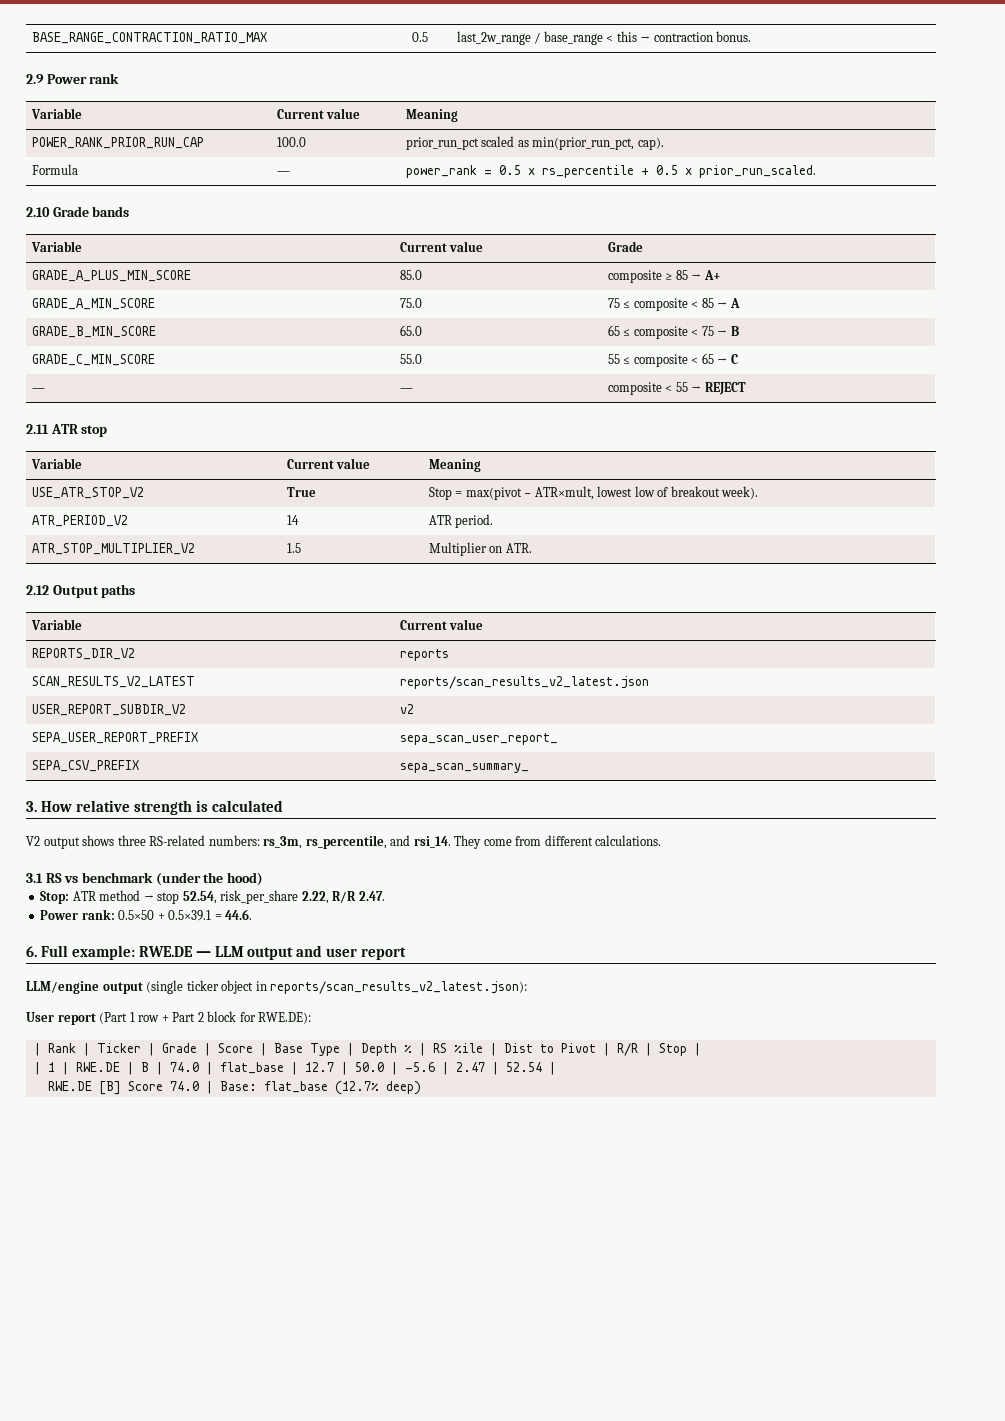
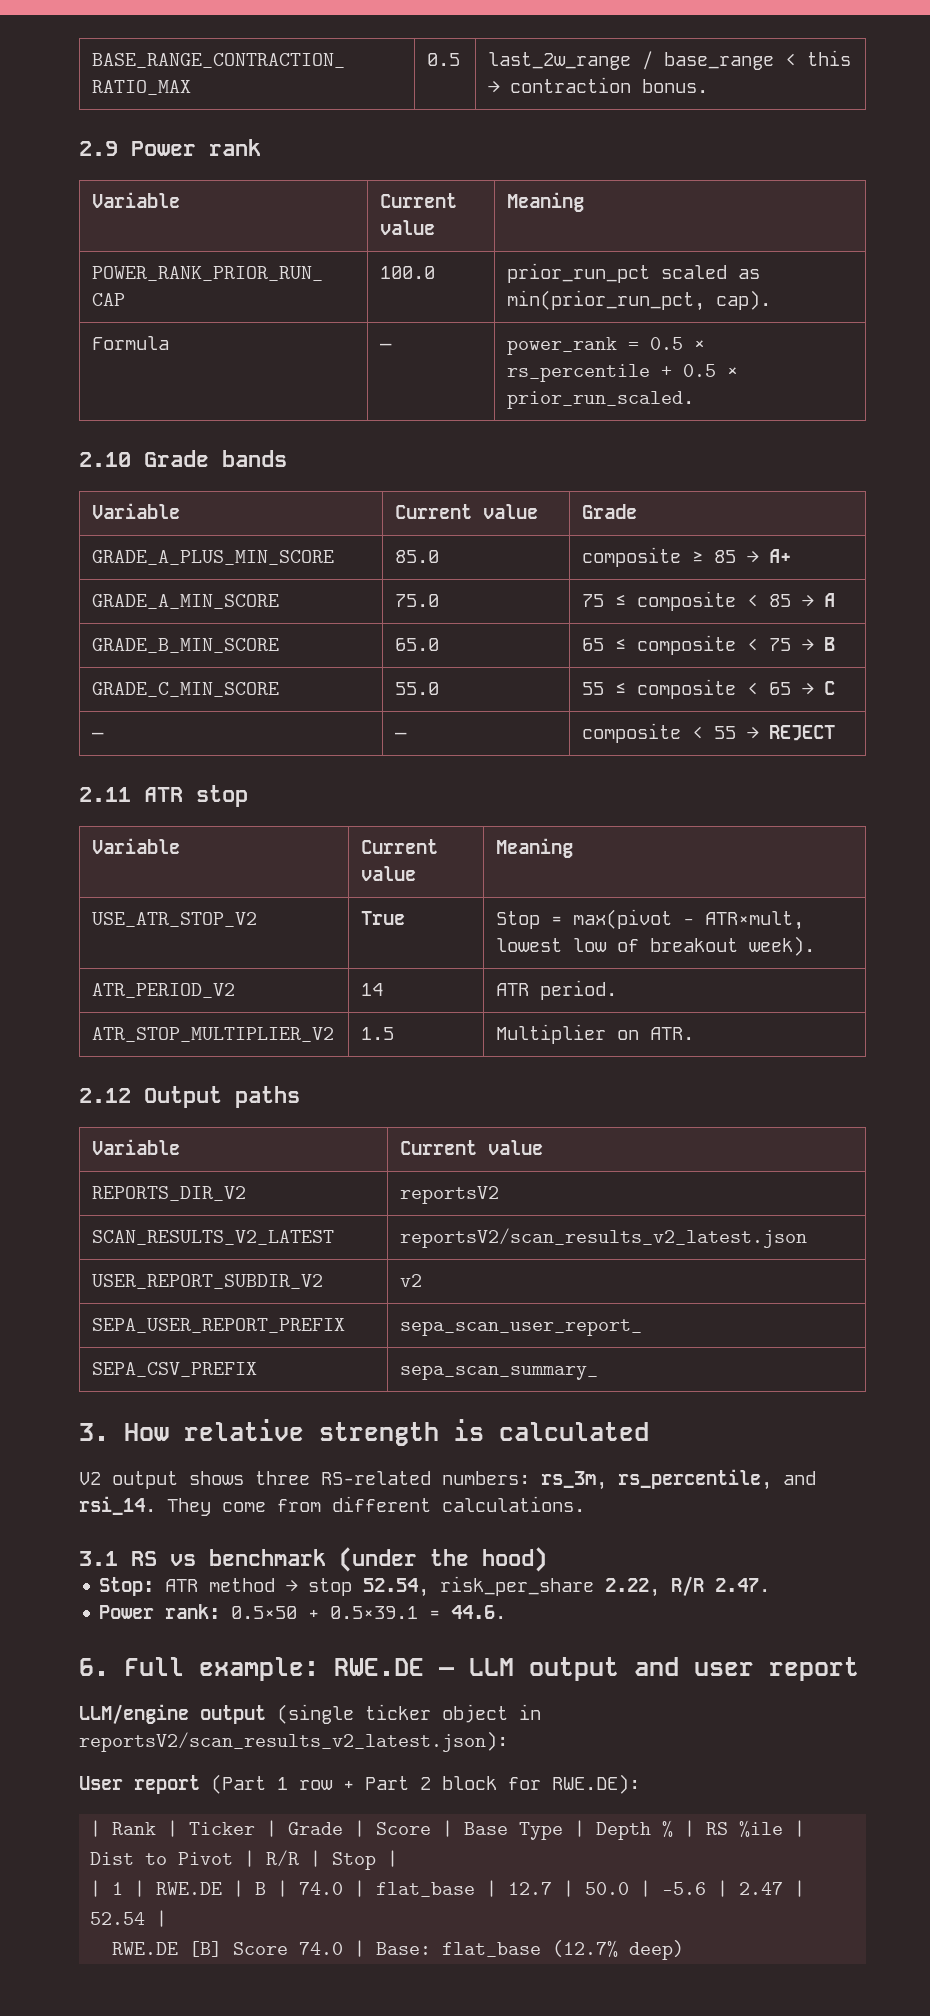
[399,649,449,661] reports -> [400,1186,500,1204] reportsV2
[399,676,649,689] reports/scan_results_v2_latest.json -> [400,1228,808,1248] reportsV2/scan_results_v2_latest.json
[270,981,528,994] reports/scan_results_v2_latest.json): -> [79,1731,508,1752] reportsV2/scan_results_v2_latest.json):

